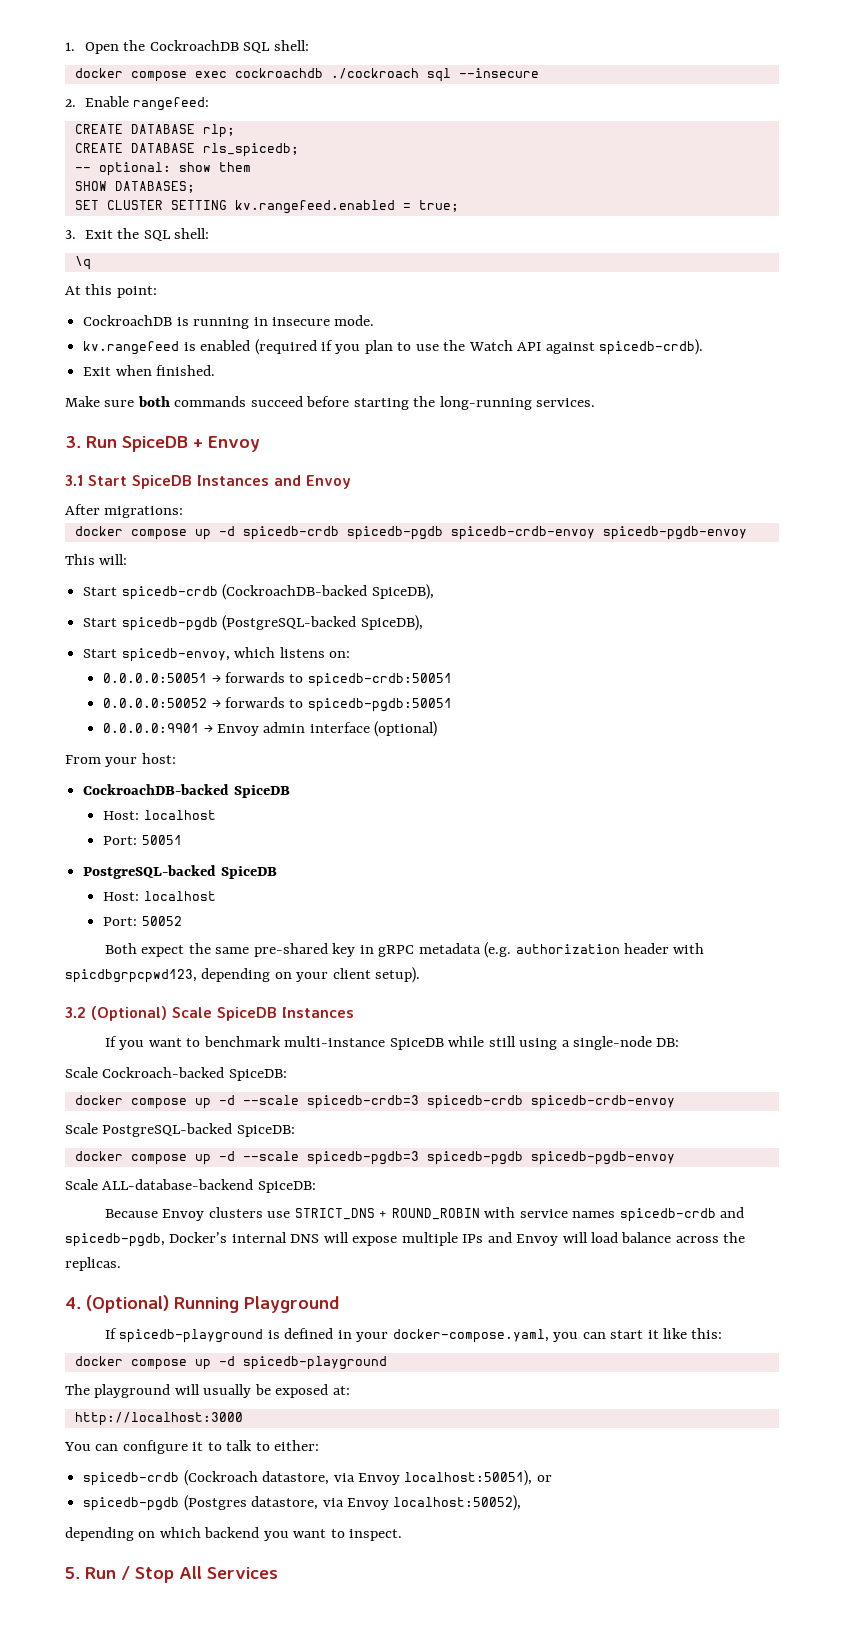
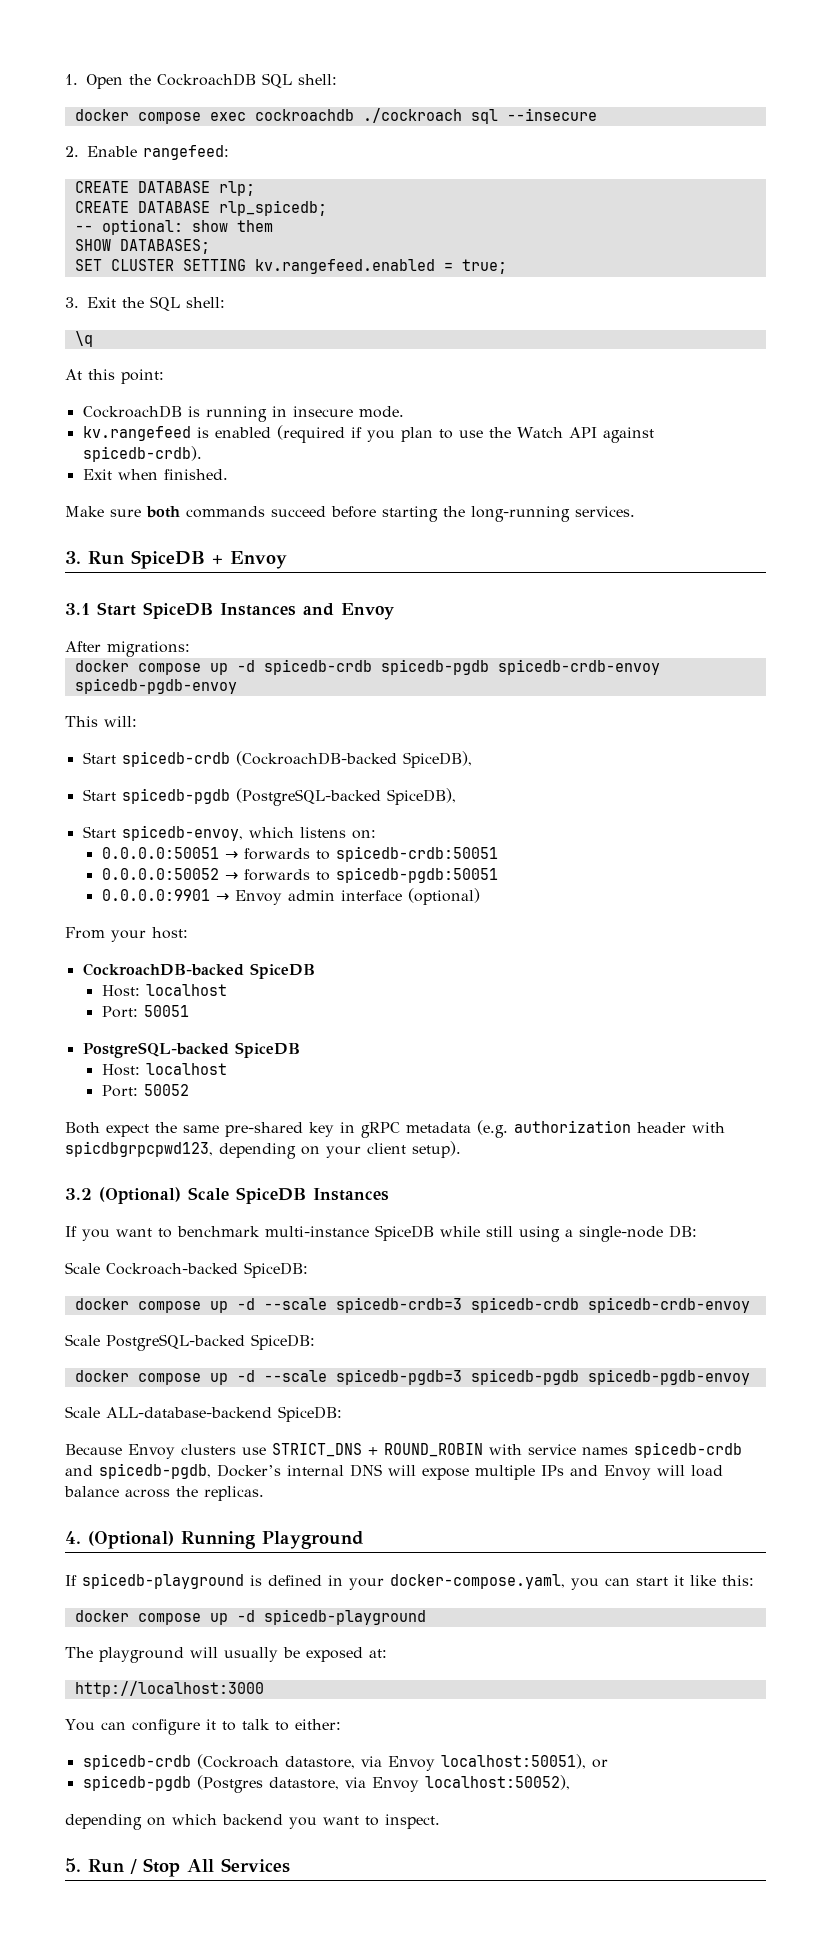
[202,143,299,157] rls_spicedb; -> [218,200,327,216] rlp_spicedb;

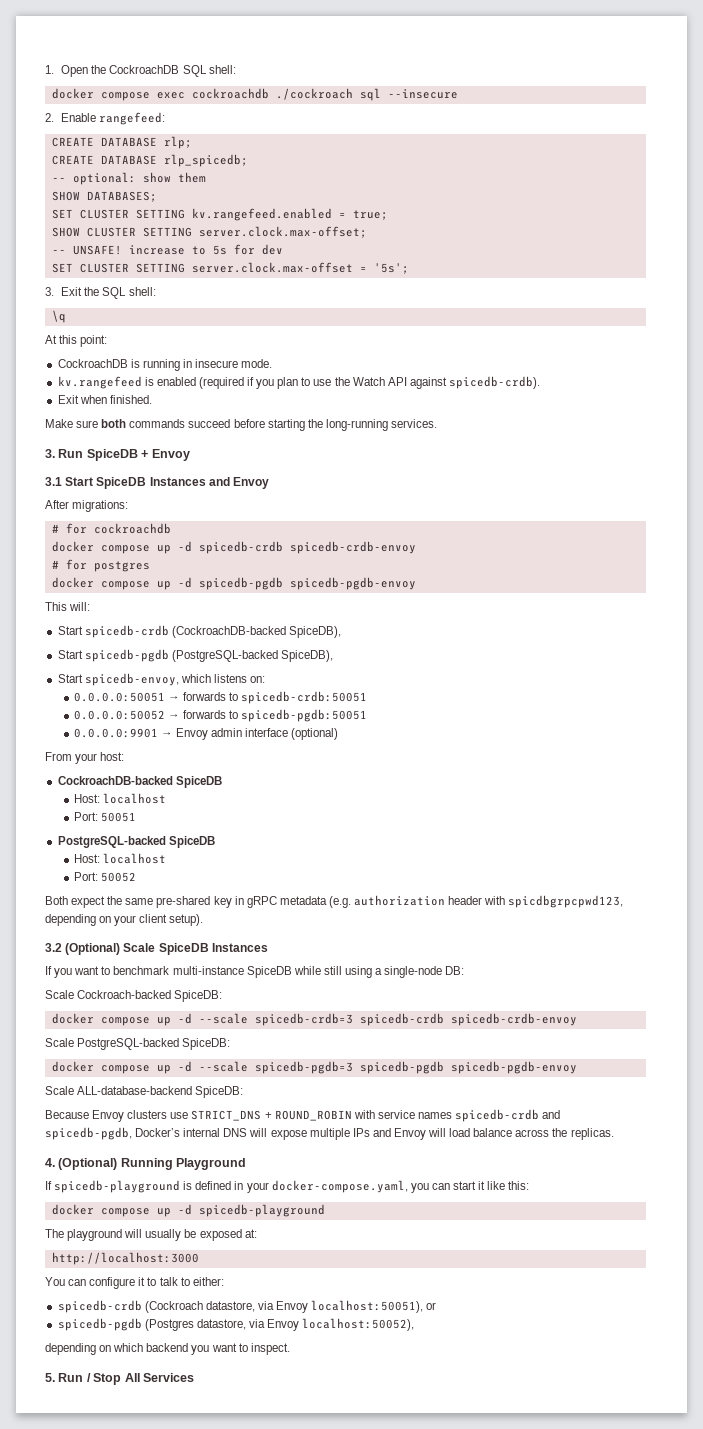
(507, 266) none -> [51,226,367,238] [51,244,283,255] [51,262,409,274] // SHOW CLUSTER SETTING server.clock.max-offset; // -- UNSAFE! increase to 5s for dev // SET CLUSTER SETTING server.clock.max-offset = '5s';
(190, 649) none -> [51,523,171,534] // # for cockroachdb
[380,659,660,675] spicedb-pgdb spicedb-crdb-envoy -> [289,541,416,554] [51,559,150,572] [51,577,283,590] spicedb-crdb-envoy // # for postgres // docker compose up -d spicedb-pgdb

